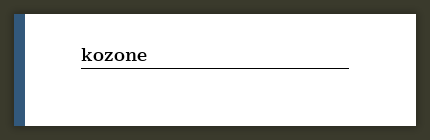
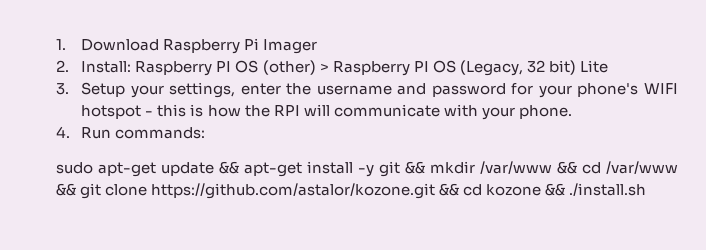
[81,48,147,61] kozone -> [56,38,318,54] [56,60,608,76] [56,82,678,98] [81,104,572,120] [56,126,206,139] [56,161,678,177] [56,183,647,199] 1. Download Raspberry Pi Imager // 2. Install: Raspberry PI OS (other) > Raspberry PI OS (Legacy, 32 bit) Lite // 3. Setup your settings, enter the username and password for your phone's WIFI hotspot - this is how the RPI will communicate with your phone. // 4. Run commands: // sudo apt-get update && apt-get install -y git && mkdir /var/www && cd /var/www && git clone https://github.com/astalor/kozone.git && cd kozone && ./install.sh

